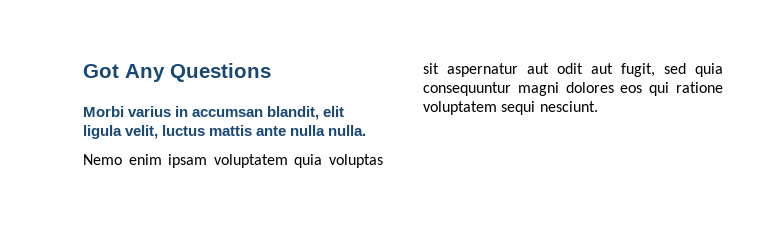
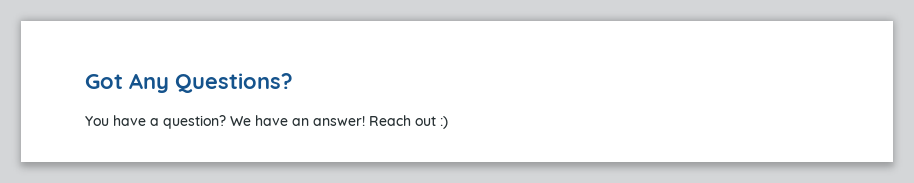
[170,63,271,82] [83,106,345,120] [83,125,367,139] [83,154,383,168] [423,63,723,77] [423,82,723,96] [423,101,598,115] Questions // Morbi varius in accumsan blandit, elit ligula velit, luctus mattis ante nulla nulla. // Nemo enim ipsam voluptatem quia voluptas sit aspernatur aut odit aut fugit, sed quia consequuntur magni dolores eos qui ratione voluptatem sequi nesciunt. -> [175,73,293,93] [85,115,448,129] Questions? // You have a question? We have an answer! Reach out :)

